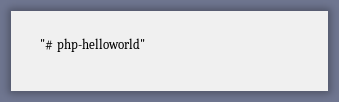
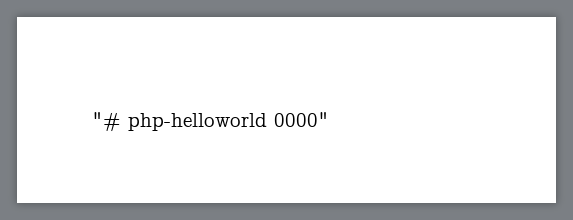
[56,38,145,52] php-helloworld" -> [128,112,329,131] php-helloworld 0000"

